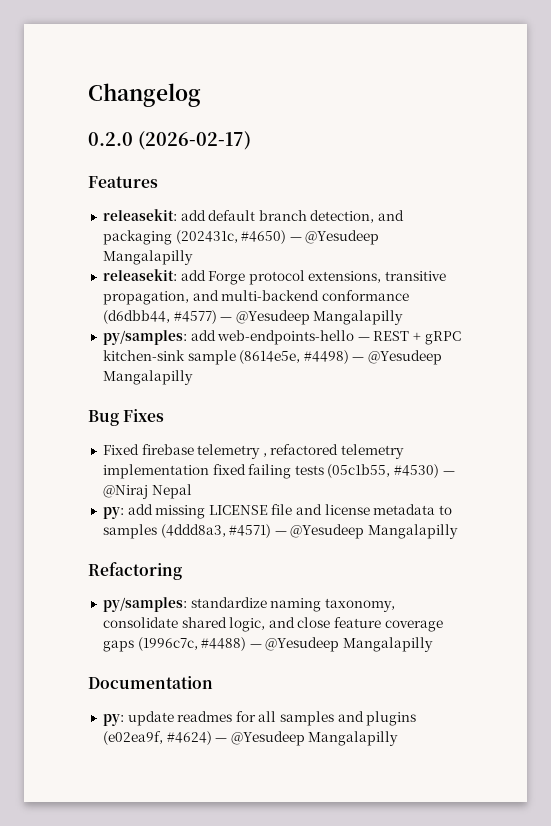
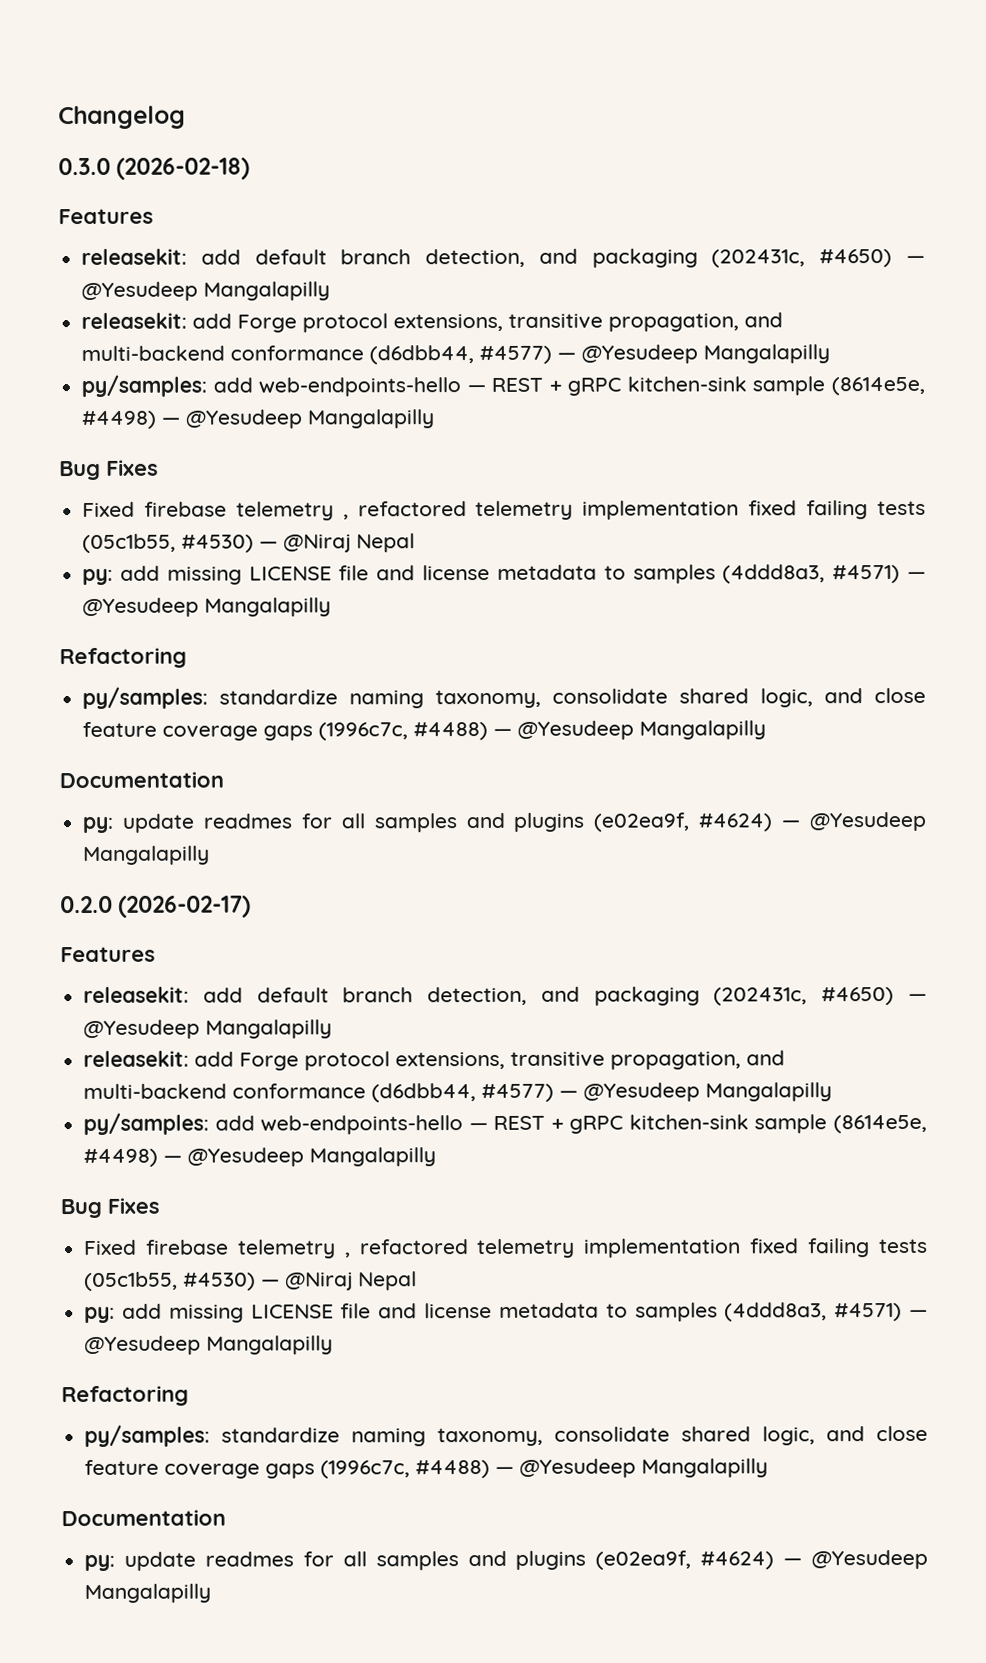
(201, 95) none -> [58,157,251,180] [58,208,154,225] [81,248,925,268] [81,281,331,302] [81,312,784,333] [81,344,831,365] [81,374,925,398] [81,409,436,430] [59,459,159,481] [82,500,926,521] [82,533,416,554] [82,564,927,586] [82,597,332,618] [59,647,187,669] [82,686,926,710] [82,720,767,741] [59,771,224,789] [82,811,926,834] [83,845,211,866] // 0.3.0 (2026-02-18) // Features // releasekit: add default branch detection, and packaging (202431c, #4650) — @Yesudeep Mangalapilly // releasekit: add Forge protocol extensions, transitive propagation, and multi-backend conformance (d6dbb44, #4577) — @Yesudeep Mangalapilly // py/samples: add web-endpoints-hello — REST + gRPC kitchen-sink sample (8614e5e, #4498) — @Yesudeep Mangalapilly // Bug Fixes // Fixed firebase telemetry , refactored telemetry implementation fixed failing tests (05c1b55, #4530) — @Niraj Nepal // py: add missing LICENSE file and license metadata to samples (4ddd8a3, #4571) — @Yesudeep Mangalapilly // Refactoring // py/samples: standardize naming taxonomy, consolidate shared logic, and close feature coverage gaps (1996c7c, #4488) — @Yesudeep Mangalapilly // Documentation // py: update readmes for all samples and plugins (e02ea9f, #4624) — @Yesudeep Mangalapilly

